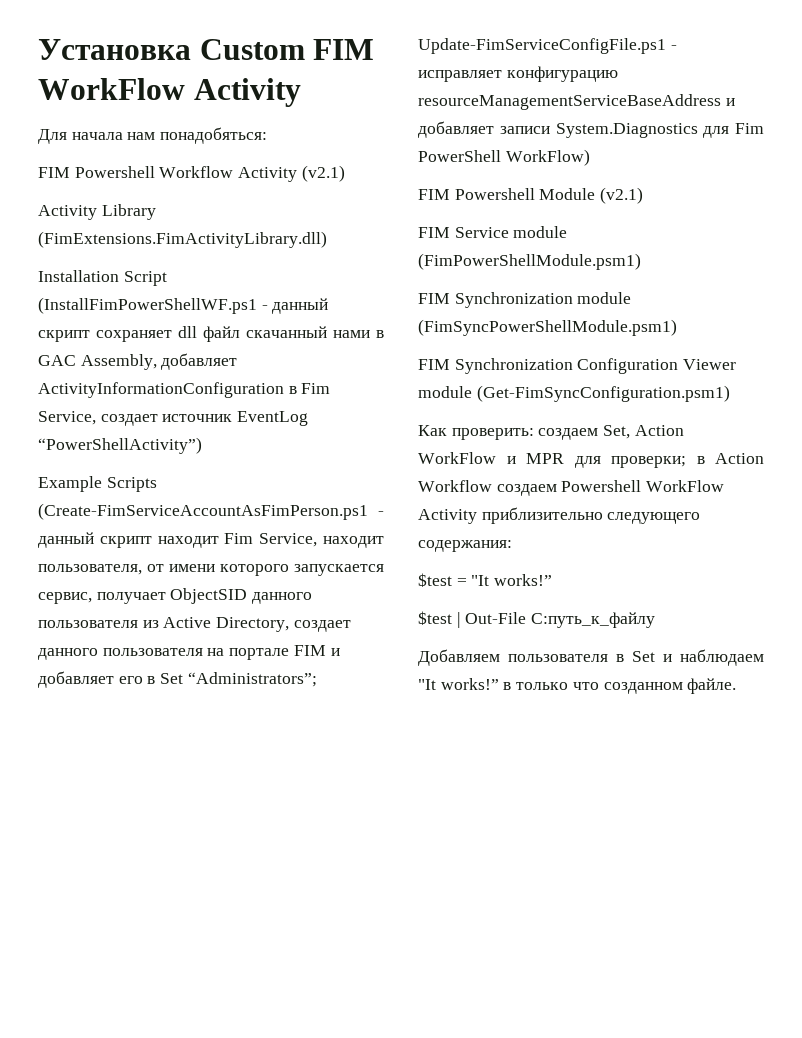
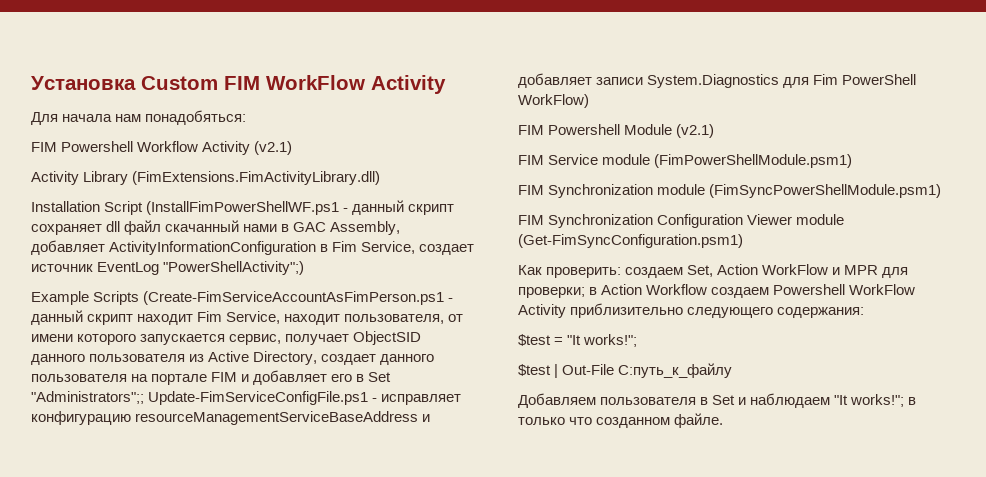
[38,437,202,454] “PowerShellActivity”) -> [163,261,305,275] "PowerShellActivity";)
[187,672,317,687] “Administrators”; -> [31,391,144,404] "Administrators";;
[494,574,553,586] works!” -> [583,334,638,347] works!";
[440,678,499,690] works!” -> [850,394,905,407] works!";

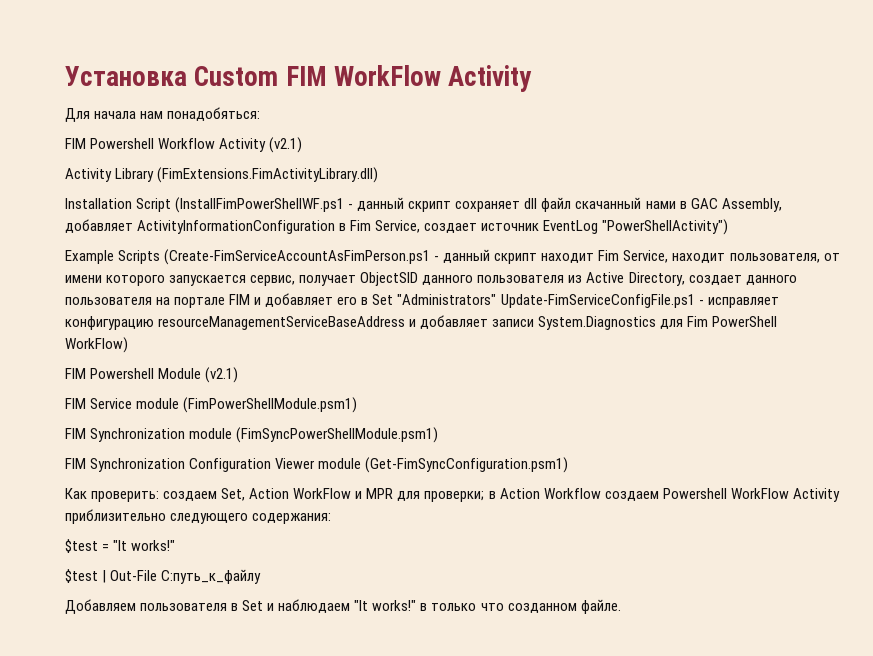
[163,261,305,275] "PowerShellActivity";) -> [602,219,729,235] "PowerShellActivity")
[31,391,144,404] "Administrators";; -> [397,294,497,305] "Administrators"
[583,334,638,347] works!"; -> [131,540,176,551] works!"
[850,394,905,407] works!"; -> [372,600,417,611] works!"

